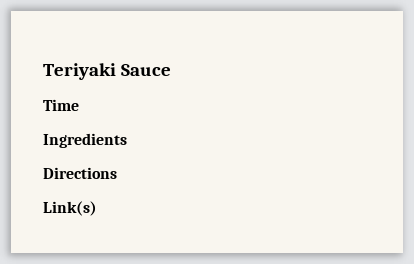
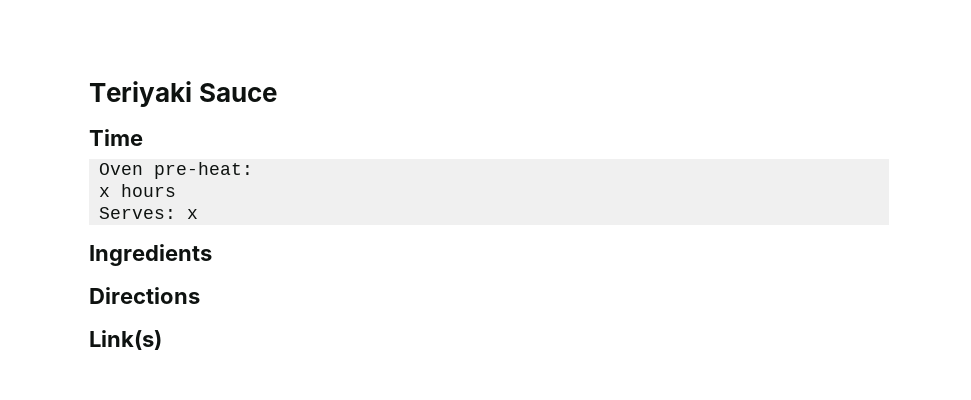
(79, 105) none -> [98,162,253,179] [98,184,176,197] [98,207,198,219] // Oven pre-heat: // x hours // Serves: x

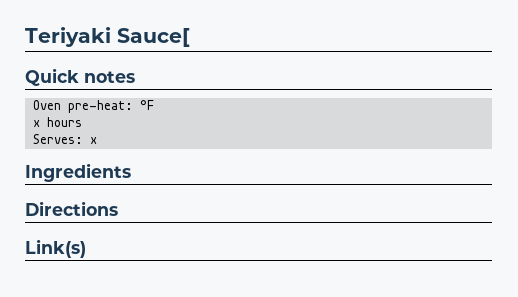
[199,83,278,102] [89,129,143,146] Sauce // Time -> [117,28,190,47] [25,68,135,86] Sauce[ // Quick notes
(253, 170) none -> [139,100,154,110] °F

